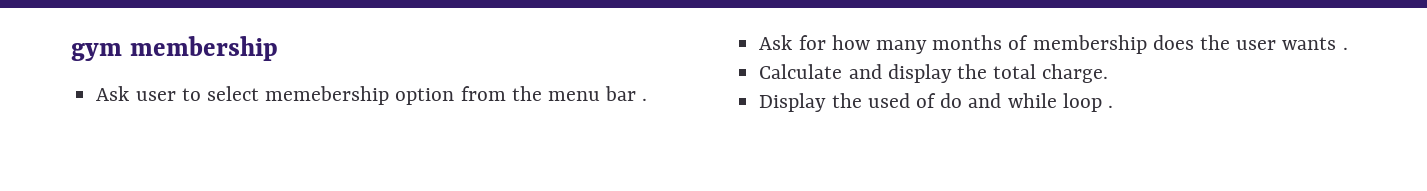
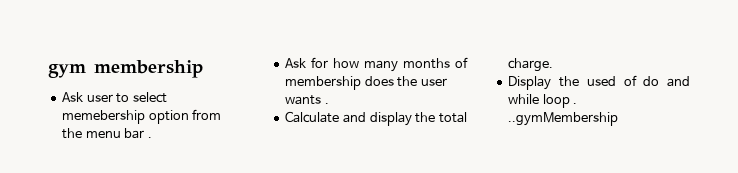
(1113, 106) none -> [508,112,619,126] ..gymMembership

